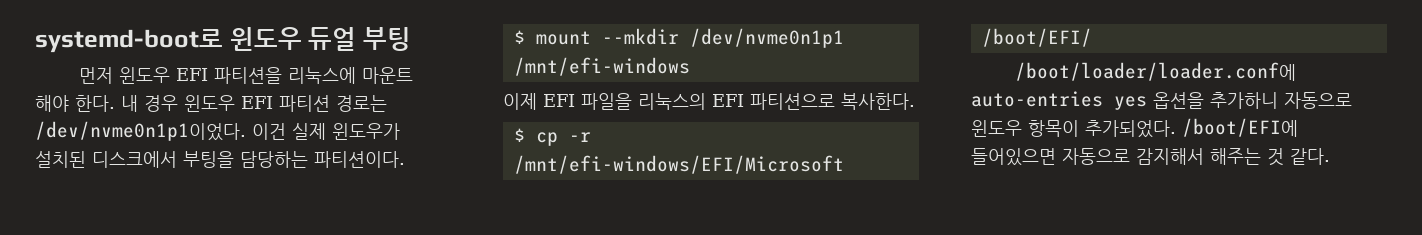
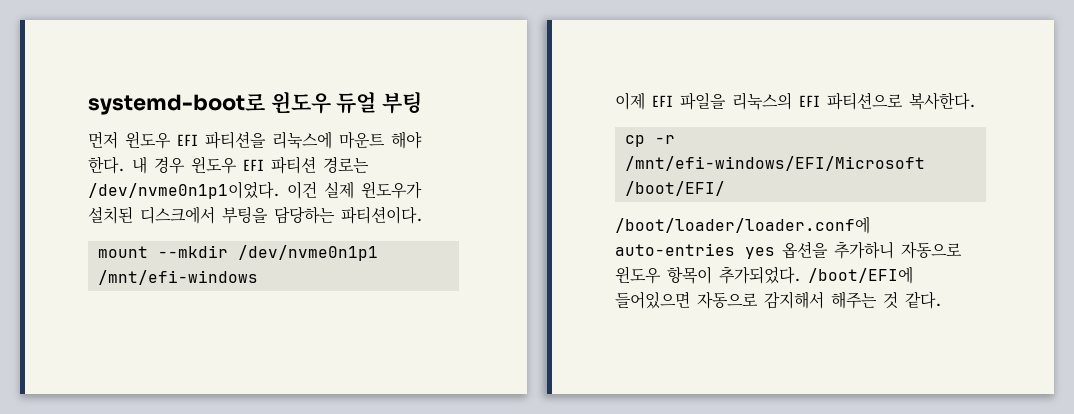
[513,30,525,44] $ -> (423, 215) none
[513,128,525,142] $ -> (976, 101) none

